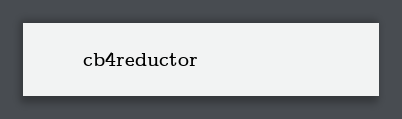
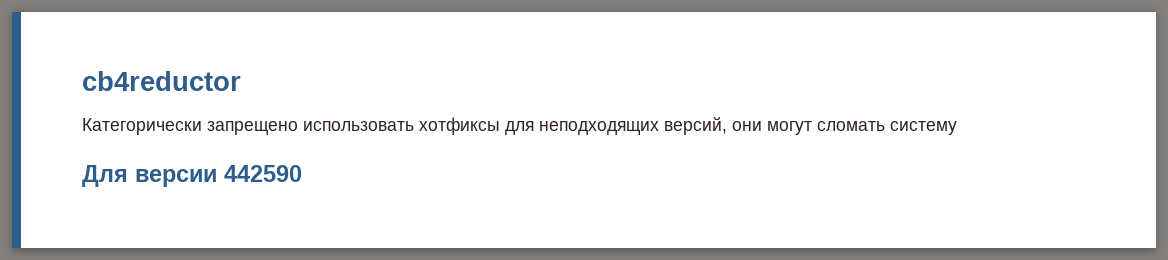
(198, 58) none -> [82,117,957,135] [82,165,302,187] // Категорически запрещено использовать хотфиксы для неподходящих версий, они могут сломать систему // Для версии 442590

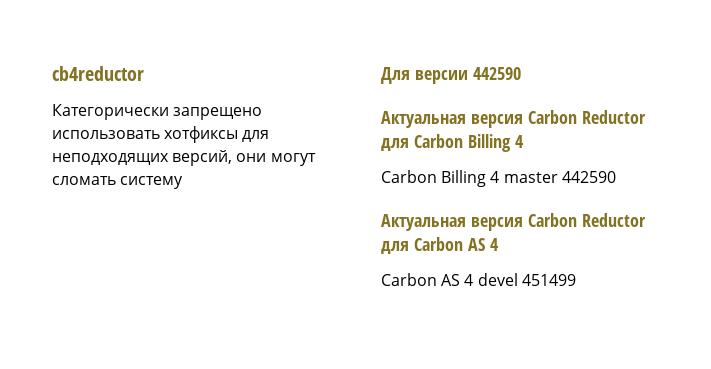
(302, 173) none -> [381,110,646,128] [381,134,524,152] [381,170,616,187] [381,213,646,231] [381,237,499,254] [381,273,576,286] // Актуальная версия Carbon Reductor для Carbon Billing 4 // Carbon Billing 4 master 442590 // Актуальная версия Carbon Reductor для Carbon AS 4 // Carbon AS 4 devel 451499

